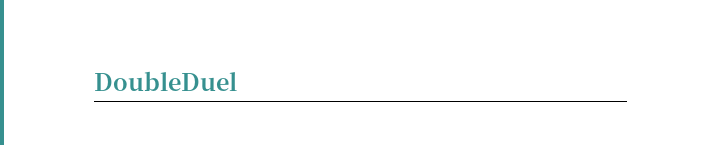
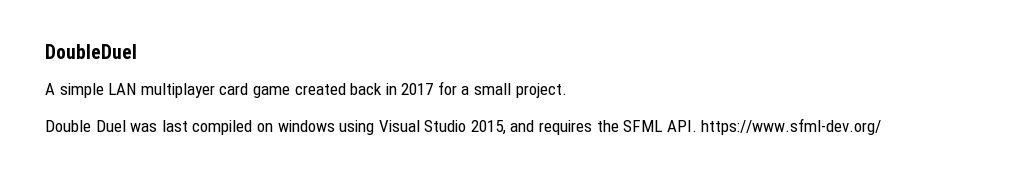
(237, 81) none -> [45,81,567,98] [45,118,882,135] // A simple LAN multiplayer card game created back in 2017 for a small project. // Double Duel was last compiled on windows using Visual Studio 2015, and requires the SFML API. https://www.sfml-dev.org/

